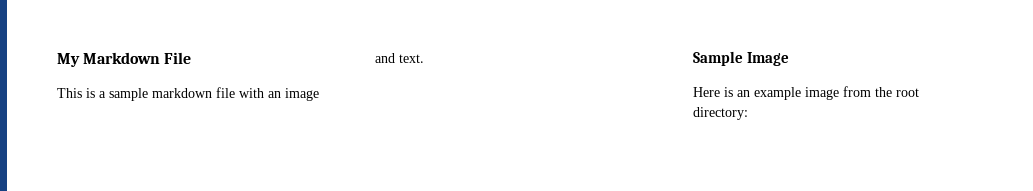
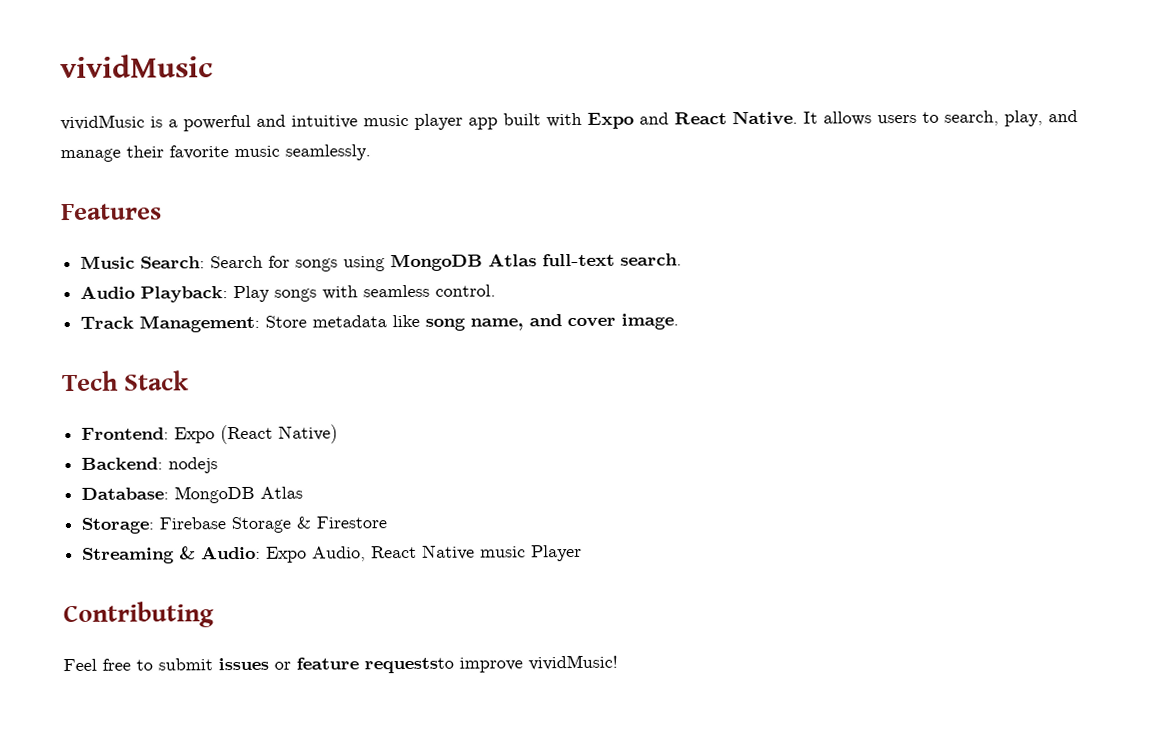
[57,52,192,67] [57,87,319,101] [375,53,424,63] [693,51,790,66] [693,86,919,100] [693,107,748,120] My Markdown File // This is a sample markdown file with an image and text. // Sample Image // Here is an example image from the root directory: -> [60,54,213,79] [60,110,1078,132] [60,144,371,163] [61,203,162,221] [80,253,683,272] [80,284,497,303] [80,313,680,333] [62,370,190,392] [81,424,339,445] [81,457,219,474] [81,485,304,504] [81,516,388,534] [82,544,583,564] [63,601,214,629] [63,654,618,674] vividMusic // vividMusic is a powerful and intuitive music player app built with Expo and React Native. It allows users to search, play, and manage their favorite music seamlessly. // Features // Music Search: Search for songs using MongoDB Atlas full-text search. // Audio Playback: Play songs with seamless control. // Track Management: Store metadata like song name, and cover image. // Tech Stack // Frontend: Expo (React Native) // Backend: nodejs // Database: MongoDB Atlas // Storage: Firebase Storage & Firestore // Streaming & Audio: Expo Audio, React Native music Player // Contributing // Feel free to submit issues or feature requeststo improve vividMusic!

